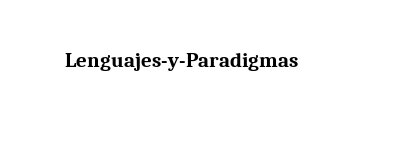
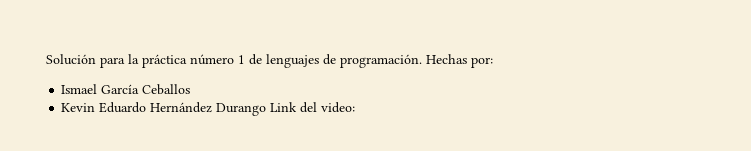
[65,52,298,71] Lenguajes-y-Paradigmas -> [46,54,493,68] [61,84,191,95] [61,102,356,116] Solución para la práctica número 1 de lenguajes de programación. Hechas por: // Ismael García Ceballos // Kevin Eduardo Hernández Durango Link del video:

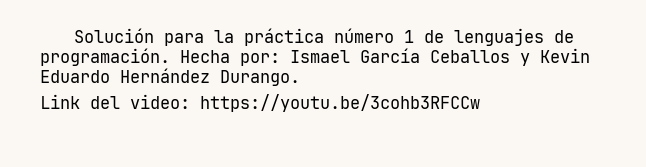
[426,54,467,64] Hechas -> [180,50,230,63] Hecha
(493, 62) // -> (280, 59) none
(191, 89) // -> [520,53,530,66] y
[216,103,267,116] Durango -> [220,70,300,86] Durango. //
(356, 107) none -> [200,94,480,112] https://youtu.be/3cohb3RFCCw

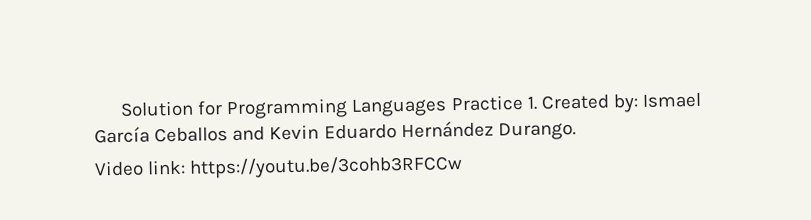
[74,28,575,46] [40,48,280,66] Solución para la práctica número 1 de lenguajes de programación. Hecha por: -> [120,93,639,120] Solution for Programming Languages Practice 1. Created by:
[520,53,530,66] y -> [232,126,266,141] and
[40,94,190,109] Link del video: -> [94,159,187,177] Video link:

